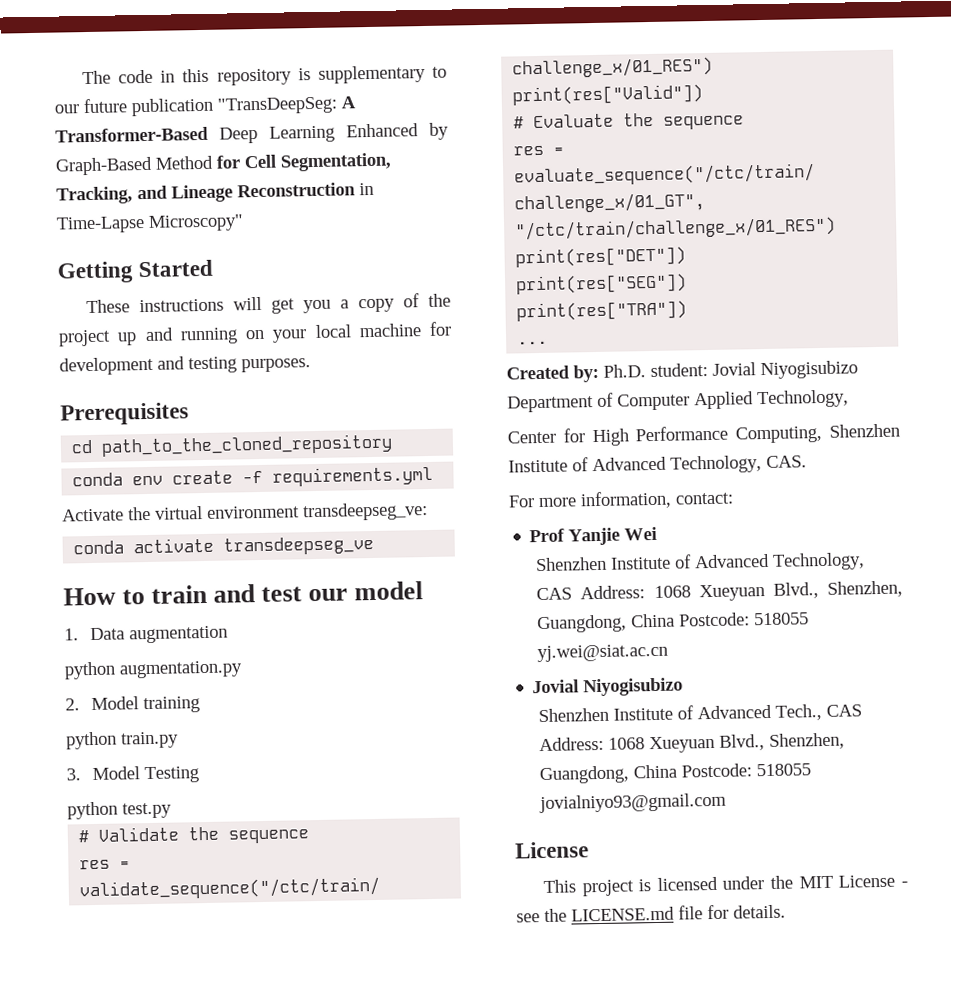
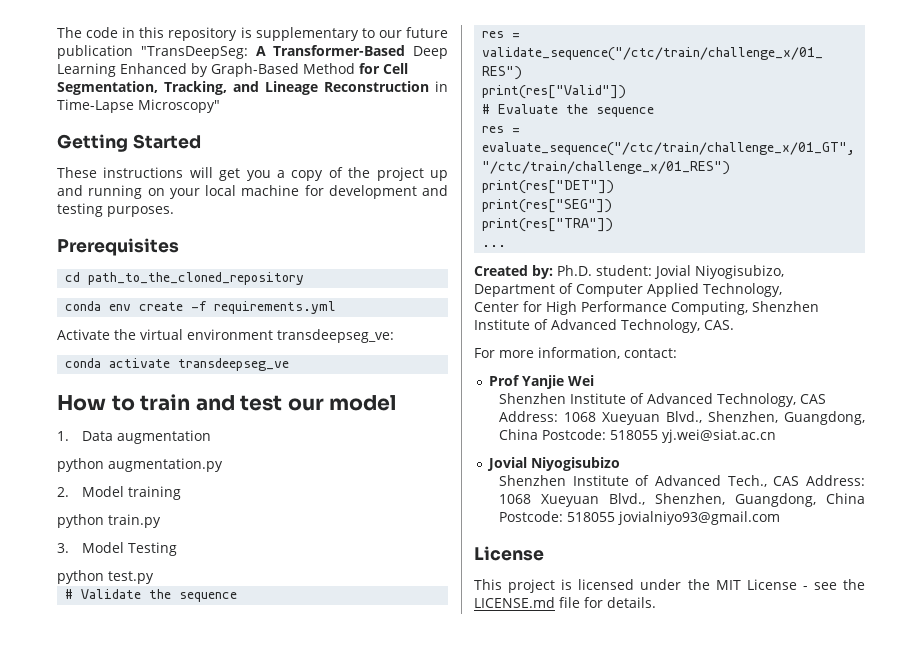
[760,360,858,380] Niyogisubizo -> [695,265,784,279] Niyogisubizo,

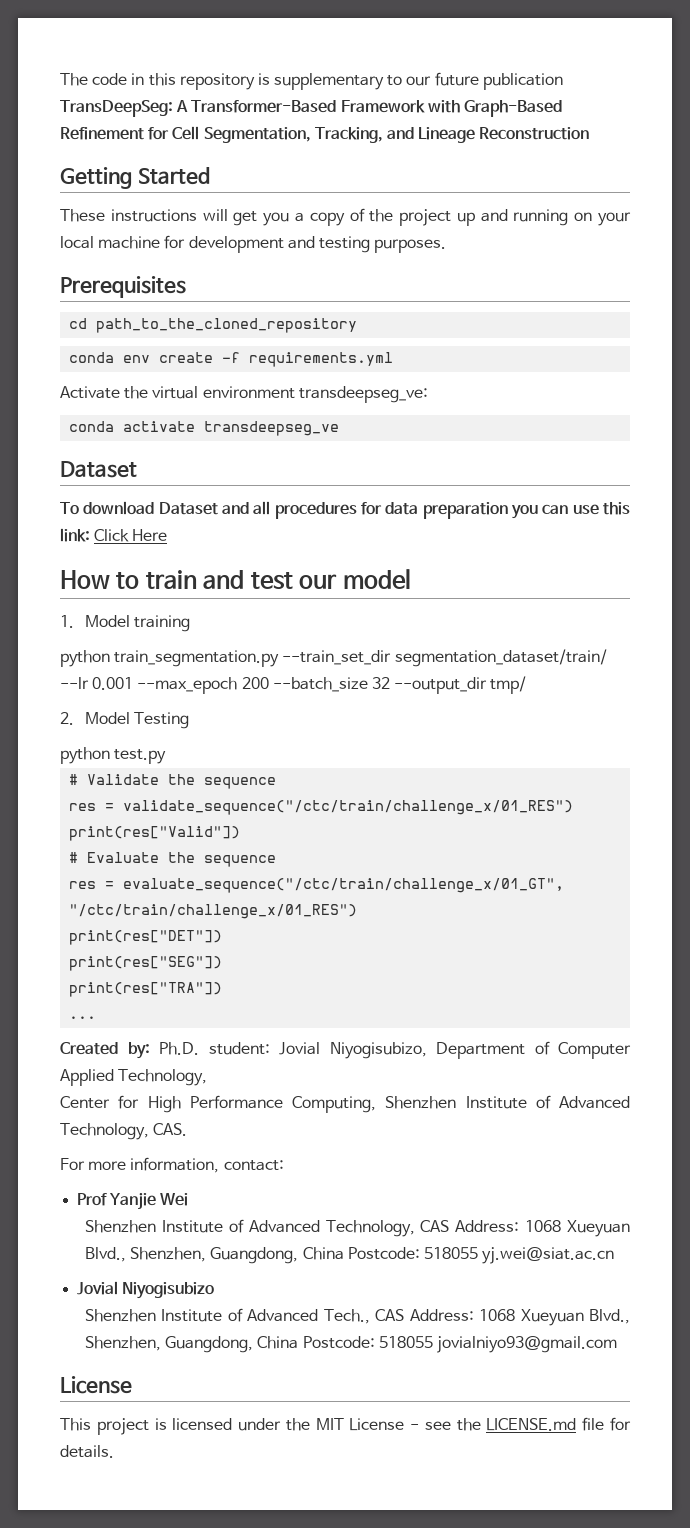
[140,46,248,59] "TransDeepSeg: -> [60,100,173,117] TransDeepSeg:
[413,46,448,59] [57,63,355,77] Deep Learning Enhanced by Graph-Based Method -> [340,100,562,117] [60,127,144,140] Framework with Graph-Based Refinement
[435,81,448,92] [57,99,220,113] in Time-Lapse Microscopy" -> (590, 133) none
(290, 364) none -> [60,461,137,478] [60,501,630,519] [60,528,168,542] // Dataset // To download Dataset and all procedures for data preparation you can use this link: Click Here
[82,430,212,444] [57,458,223,472] [57,486,182,500] [57,514,161,528] [57,543,69,553] Data augmentation // python augmentation.py // 2. Model training // python train.py // 3. -> [85,615,191,632] [60,649,607,667] [60,676,527,694] [60,712,74,725] Model training // python train_segmentation.py --train_set_dir segmentation_dataset/train/ --lr 0.001 --max_epoch 200 --batch_size 32 --output_dir tmp/ // 2.

